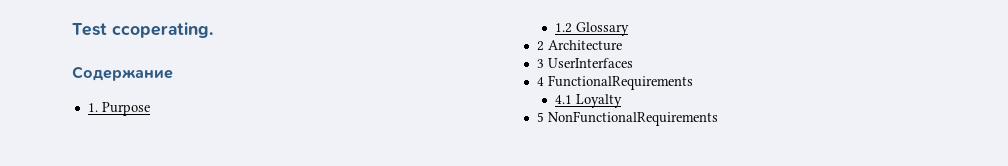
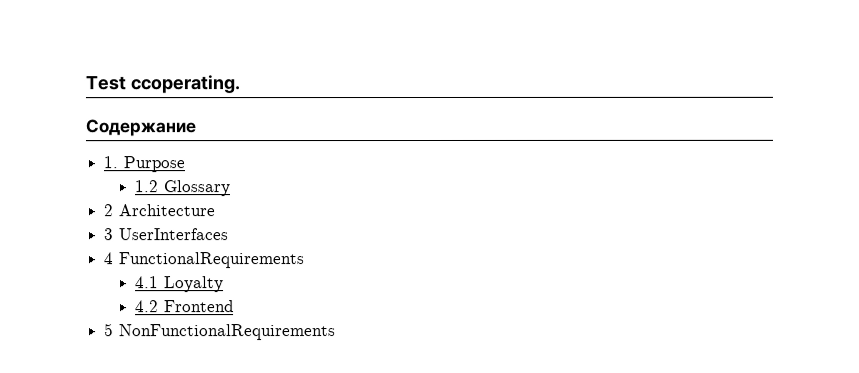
(623, 101) none -> [135,300,235,313] // 4.2 Frontend

